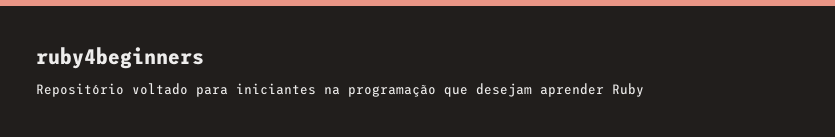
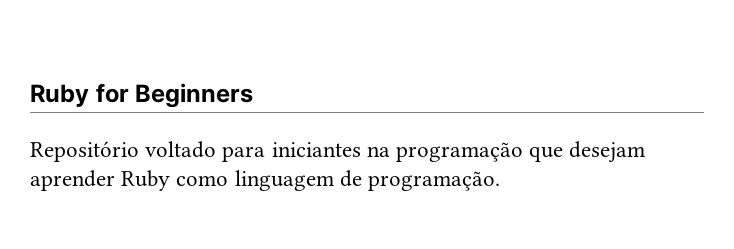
[36,47,204,69] ruby4beginners -> [30,83,254,108] Ruby for Beginners
(644, 90) none -> [176,170,501,191] como linguagem de programação.

